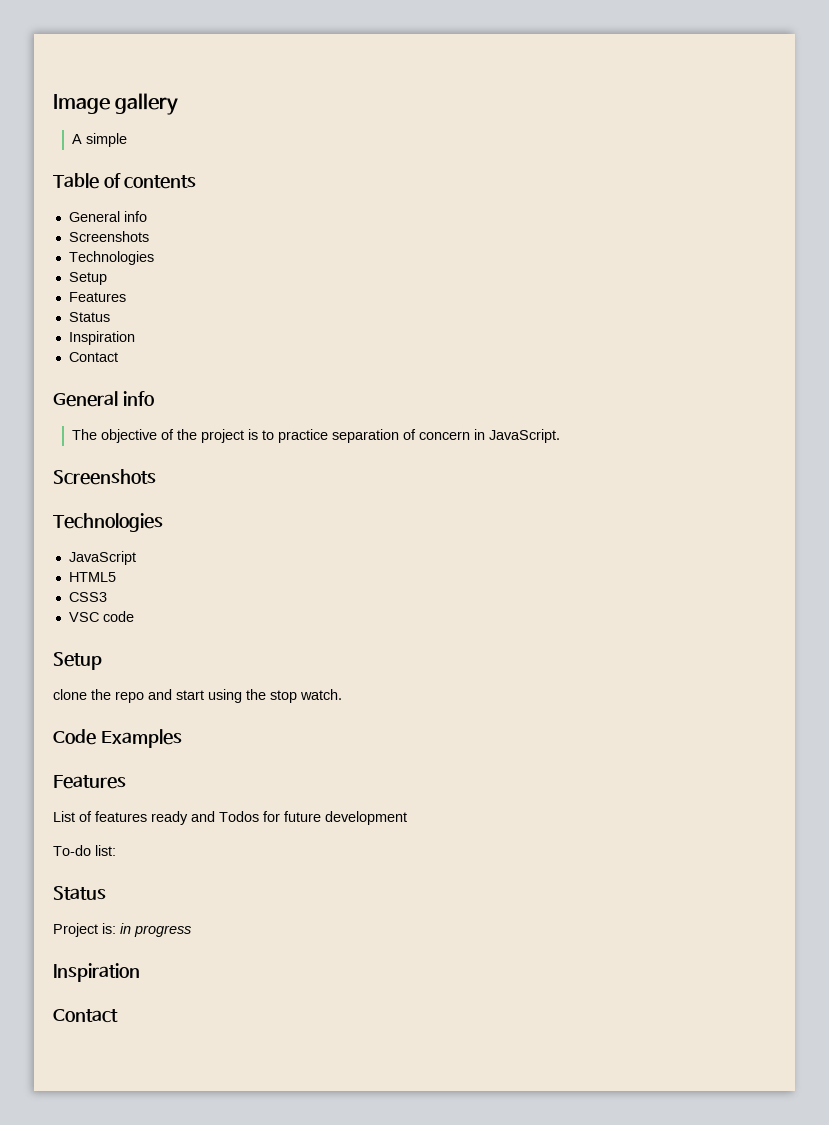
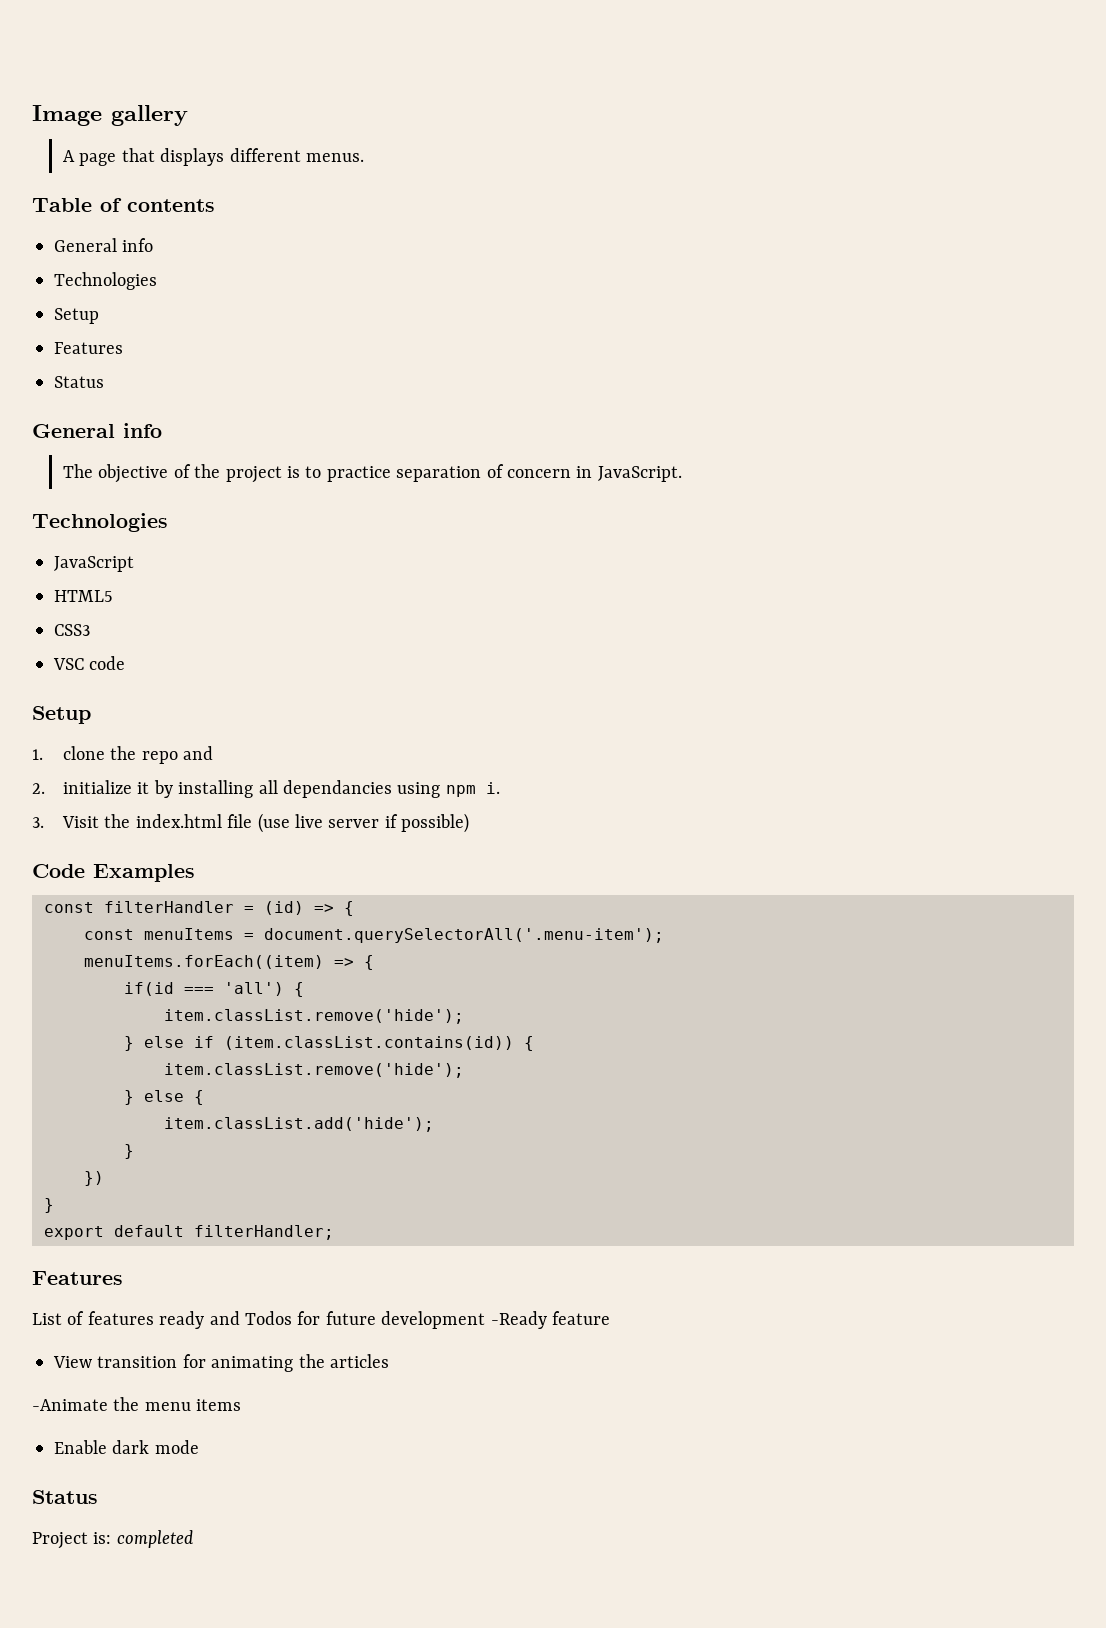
[86,133,128,147] simple -> [79,148,365,166] page that displays different menus.
[68,231,149,242] // Screenshots -> (154, 245) none
[68,331,135,345] [68,352,118,362] // Inspiration // Contact -> (104, 382) none
[53,469,156,485] // Screenshots -> (682, 474) none
(102, 661) none -> [32,749,43,760] 1.
[176,689,342,703] [53,729,182,748] start using the stop watch. // Code Examples -> [32,780,500,798] [32,813,470,833] [32,864,195,882] [44,901,354,916] [84,928,664,943] [84,955,374,970] [124,982,304,997] [164,1009,464,1024] [124,1036,534,1051] [164,1063,464,1078] [124,1090,204,1105] [164,1117,434,1132] [124,1144,134,1159] [84,1171,104,1186] [44,1198,54,1213] [44,1225,334,1240] // 2. initialize it by installing all dependancies using npm i. // 3. Visit the index.html file (use live server if possible) // Code Examples // const filterHandler = (id) => { // const menuItems = document.querySelectorAll('.menu-item'); // menuItems.forEach((item) => { // if(id === 'all') { // item.classList.remove('hide'); // } else if (item.classList.contains(id)) { // item.classList.remove('hide'); // } else { // item.classList.add('hide'); // } // }) // } // export default filterHandler;
[53,845,116,856] // To-do list: -> [490,1311,610,1329] [53,1354,389,1372] [32,1397,242,1411] [54,1440,199,1454] -Ready feature // View transition for animating the articles // -Animate the menu items // Enable dark mode
[120,923,191,937] [53,963,140,982] [53,1009,118,1023] in progress // Inspiration // Contact -> [116,1530,193,1548] completed

